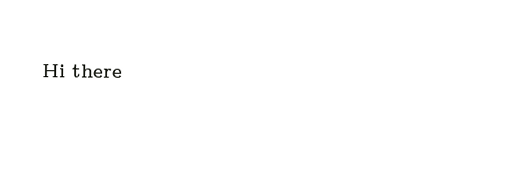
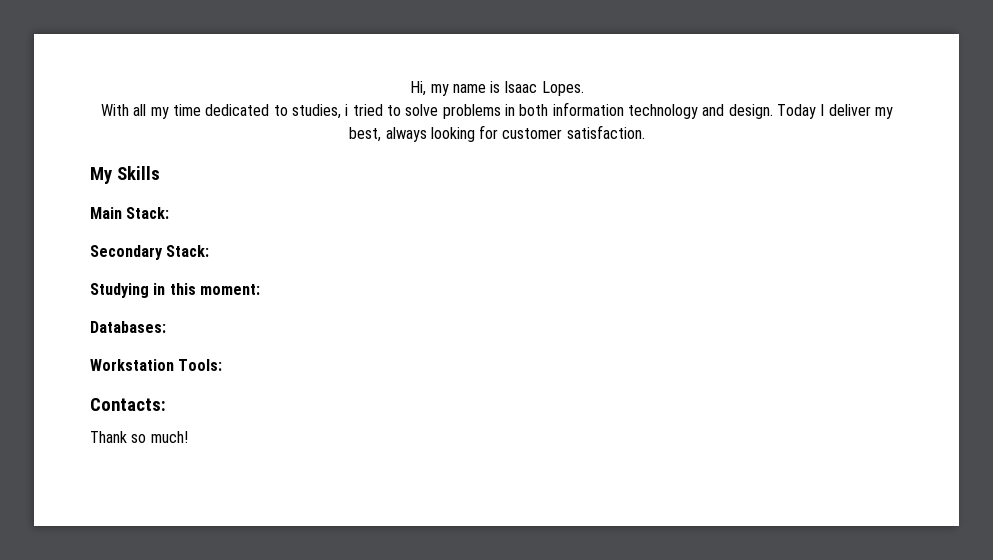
[42,64,123,78] Hi there -> [410,81,584,96] [101,102,893,119] [349,125,645,142] [90,166,160,184] [90,207,170,219] [90,245,210,260] [90,283,260,298] [90,321,166,333] [90,359,223,371] [90,398,166,411] [90,431,188,443] Hi, my name is Isaac Lopes. // With all my time dedicated to studies, i tried to solve problems in both information technology and design. Today I deliver my best, always looking for customer satisfaction. // My Skills // Main Stack: // Secondary Stack: // Studying in this moment: // Databases: // Workstation Tools: // Contacts: // Thank so much!

